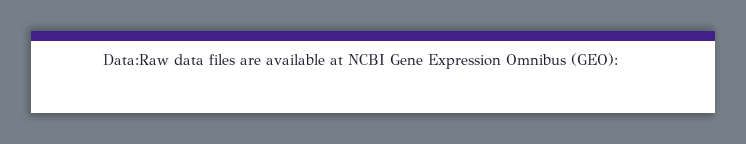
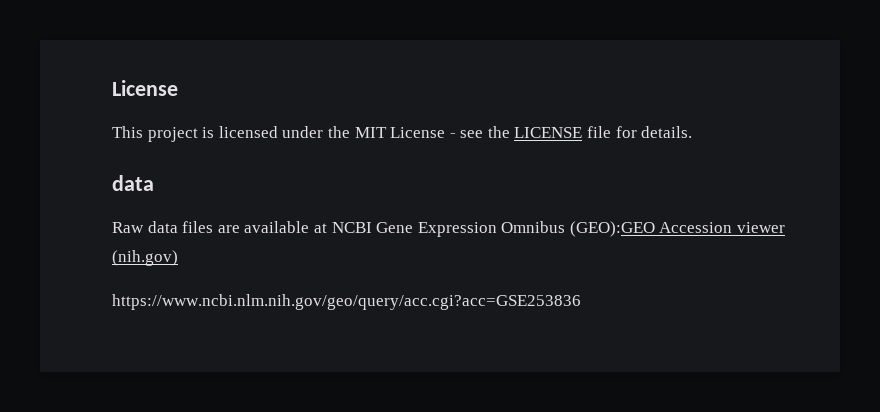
[103,54,169,66] Data:Raw -> [112,80,178,96] [112,126,693,142] [112,175,154,191] [112,222,144,233] License // This project is licensed under the MIT License - see the LICENSE file for details. // data // Raw
[571,53,618,66] (GEO): -> [569,221,786,237] [112,250,178,266] [112,294,581,310] (GEO):GEO Accession viewer (nih.gov) // https://www.ncbi.nlm.nih.gov/geo/query/acc.cgi?acc=GSE253836

